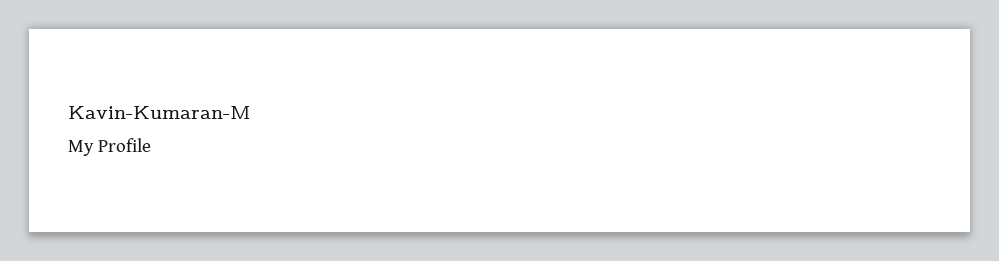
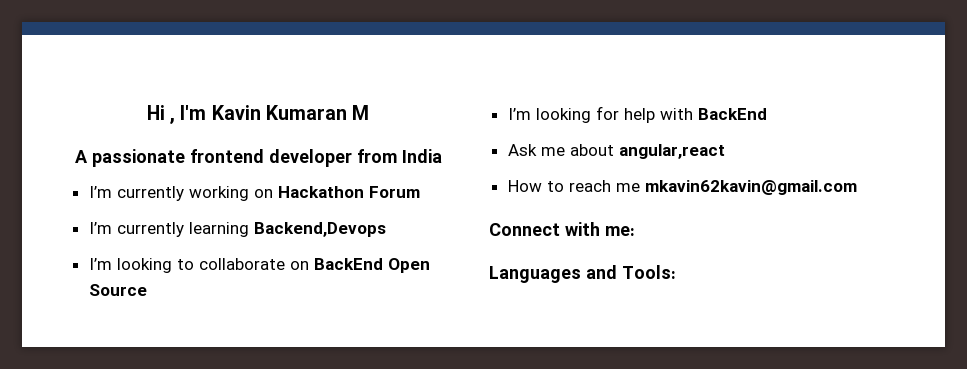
[68,106,251,119] [68,138,151,156] Kavin-Kumaran-M // My Profile -> [146,105,370,124] [74,149,442,167] [88,186,420,201] [88,222,386,237] [88,258,430,273] [88,284,147,296] [507,106,767,123] [507,144,725,159] [507,180,857,195] [489,222,635,236] [489,265,676,283] Hi , I'm Kavin Kumaran M // A passionate frontend developer from India // I’m currently working on Hackathon Forum // I’m currently learning Backend,Devops // I’m looking to collaborate on BackEnd Open Source // I’m looking for help with BackEnd // Ask me about angular,react // How to reach me mkavin62kavin@gmail.com // Connect with me: // Languages and Tools:

